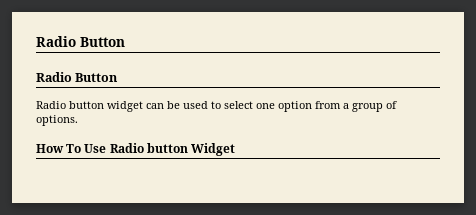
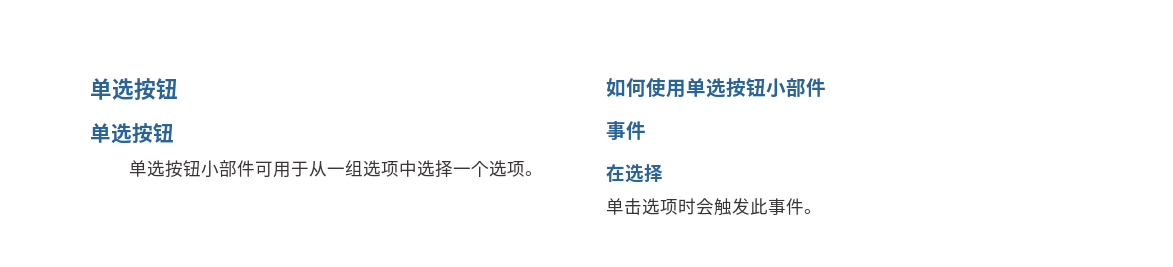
[36,36,125,47] [36,72,119,82] [36,101,397,112] [36,115,78,126] [36,143,236,156] Radio Button // Radio Button // Radio button widget can be used to select one option from a group of options. // How To Use Radio button Widget -> [90,78,178,100] [90,123,174,144] [128,160,543,178] [606,78,826,98] [606,121,646,140] [606,164,663,183] [606,198,822,216] 单选按钮 // 单选按钮 // 单选按钮小部件可用于从一组选项中选择一个选项。 // 如何使用单选按钮小部件 // 事件 // 在选择 // 单击选项时会触发此事件。

